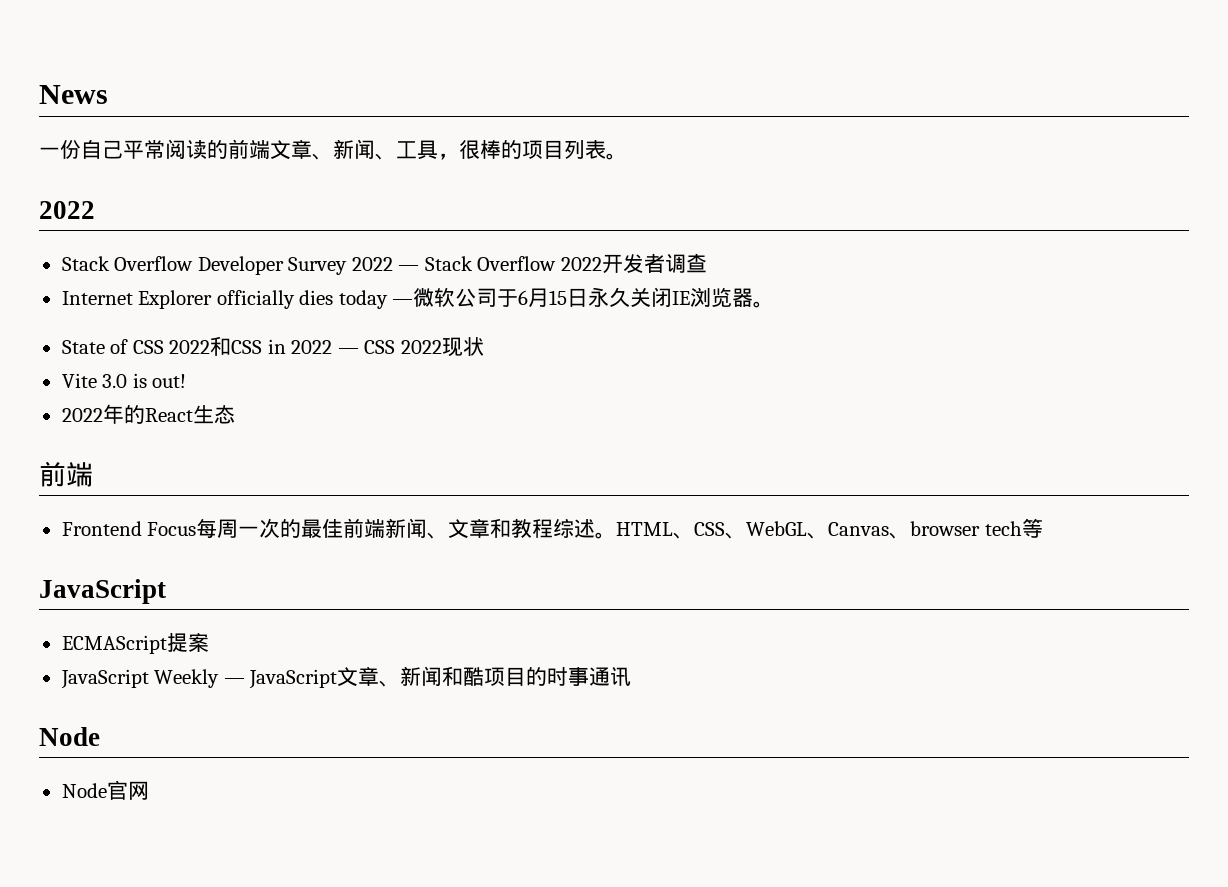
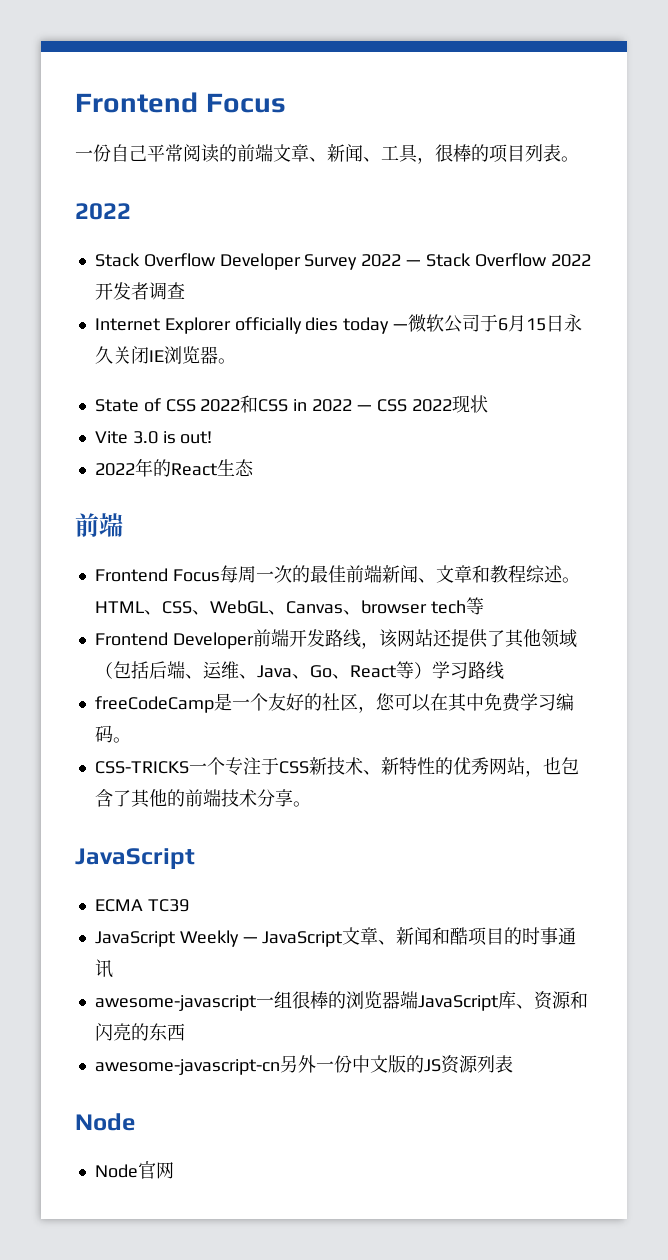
[39,85,108,104] News -> [75,92,286,113] Frontend Focus
(1043, 528) none -> [94,629,577,649] [94,661,504,680] [94,693,574,713] [94,725,131,743] [94,757,579,777] [94,789,311,808] // Frontend Developer前端开发路线，该网站还提供了其他领域（包括后端、运维、Java、Go、React等）学习路线 // freeCodeCamp是一个友好的社区，您可以在其中免费学习编码。 // CSS-TRICKS一个专注于CSS新技术、新特性的优秀网站，也包含了其他的前端技术分享。
[61,633,209,654] ECMAScript提案 -> [94,899,189,912] ECMA TC39
(632, 676) none -> [94,991,588,1011] [94,1023,185,1041] [94,1055,513,1075] // awesome-javascript一组很棒的浏览器端JavaScript库、资源和闪亮的东西 // awesome-javascript-cn另外一份中文版的JS资源列表

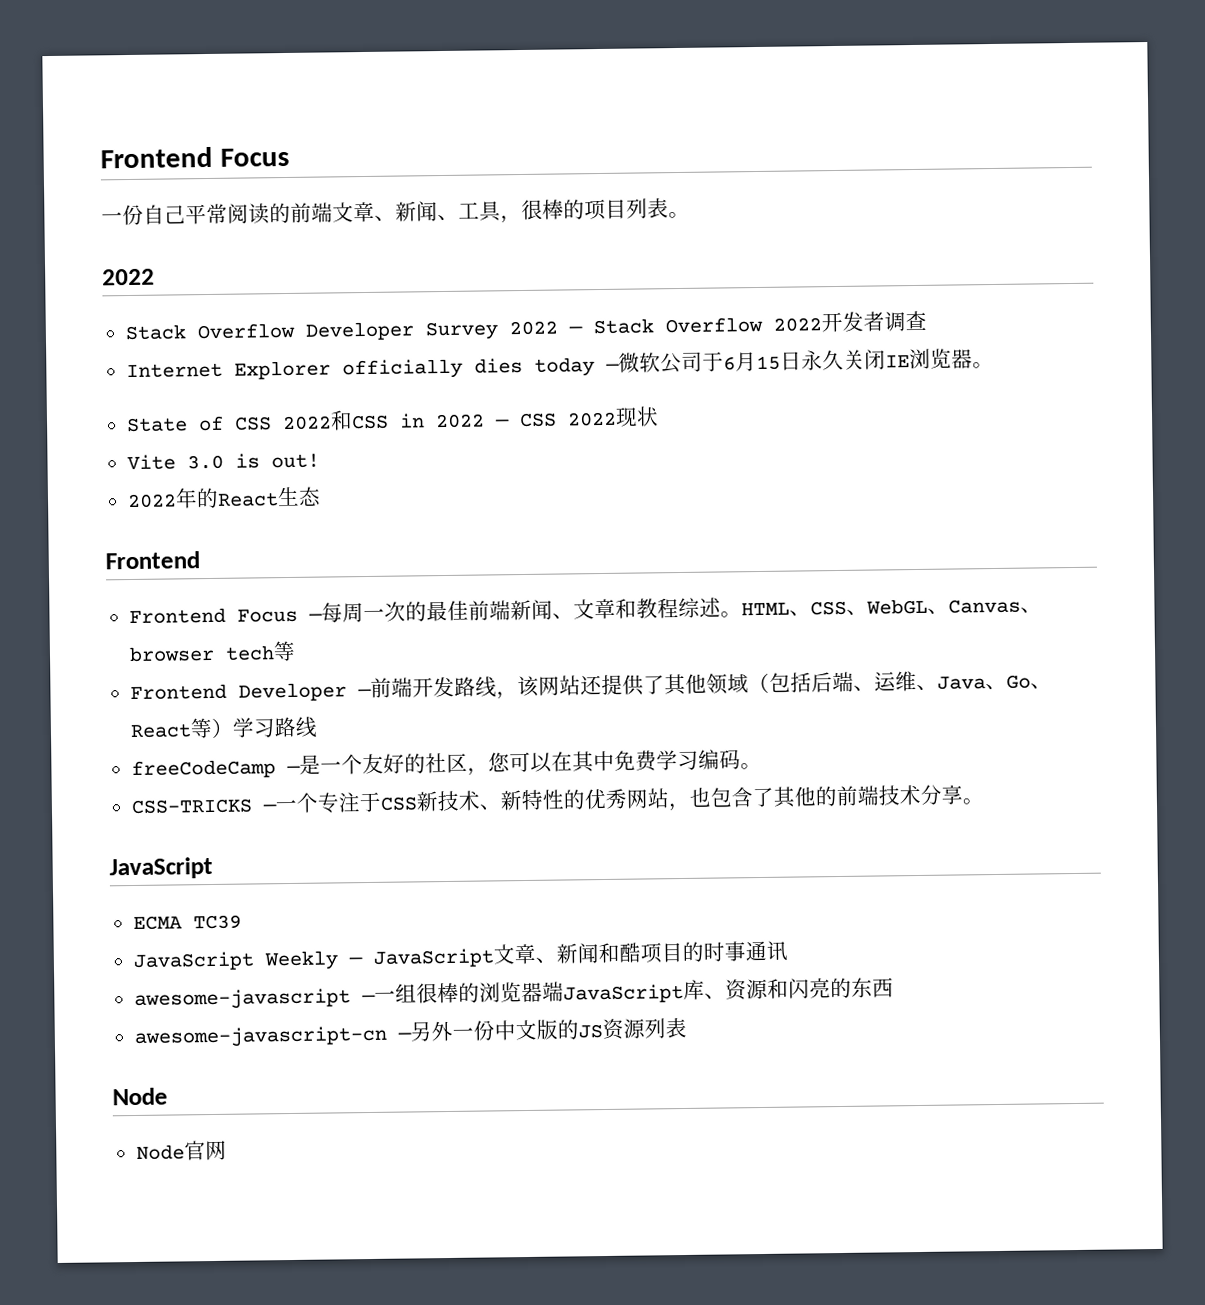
[75,513,123,537] [94,568,220,582] 前端 // Frontend Focus -> [105,551,200,570] [128,607,323,625] Frontend // Frontend Focus —
(254, 640) none -> [356,688,372,697] —
(214, 704) none -> [285,765,301,774] —
(189, 767) none -> [261,804,277,812] —
(256, 1003) none -> [360,994,376,1003] —
(280, 1067) none -> [396,1032,412,1040] —

